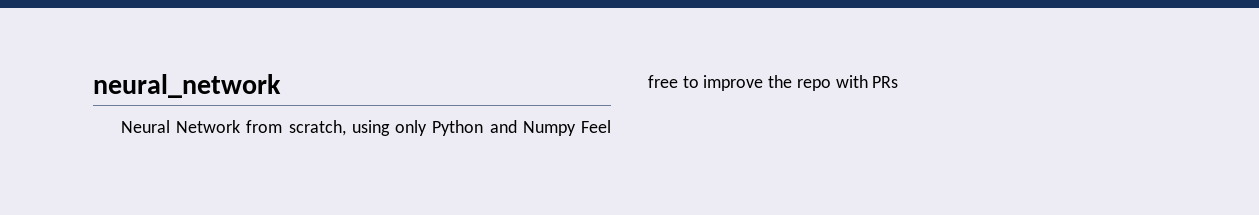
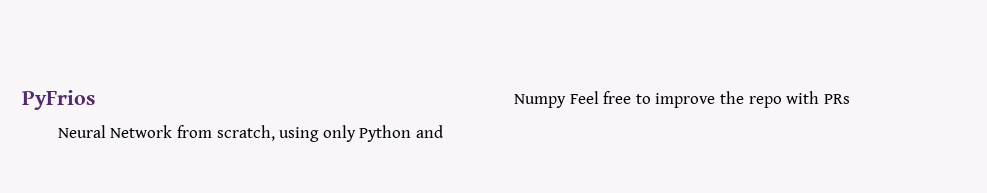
[93,74,281,98] neural_network -> [22,90,95,110] PyFrios

